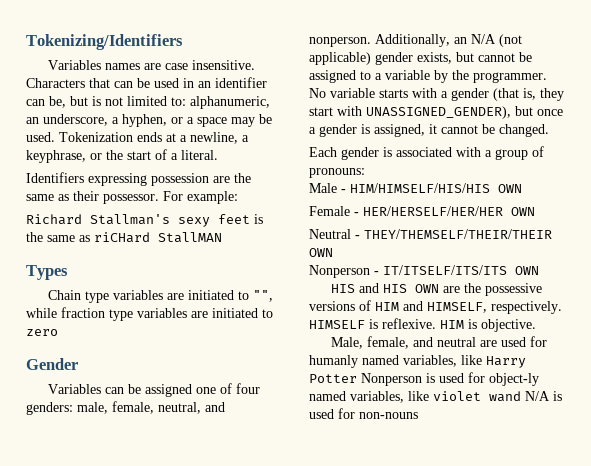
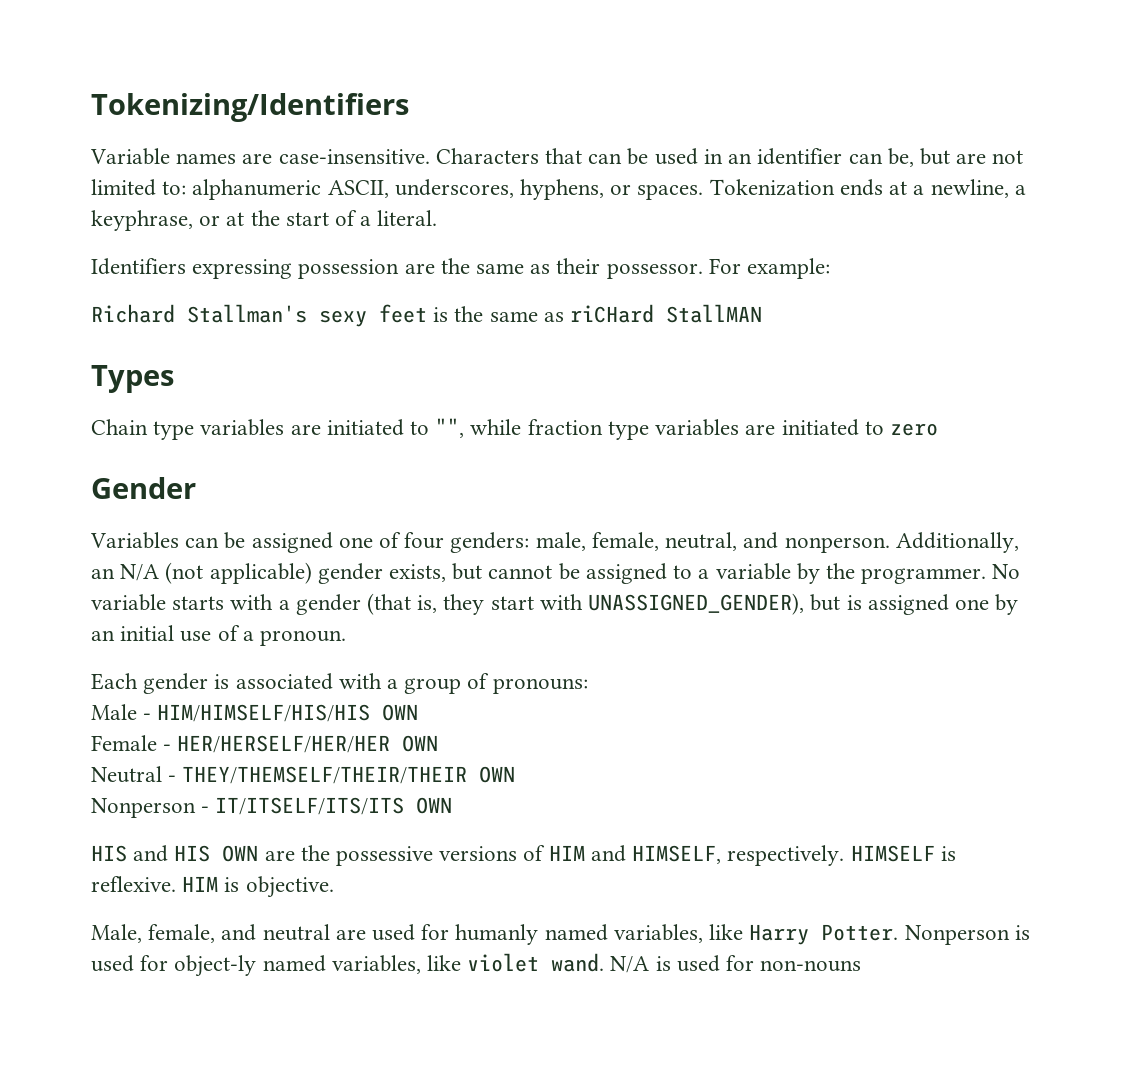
[47,60,101,70] Variables -> [90,148,170,165] Variable
[164,60,255,70] case insensitive. -> [278,149,430,164] case-insensitive.
[92,96,101,106] is -> [956,153,987,164] are
[190,96,270,109] [26,114,272,127] [26,132,55,142] alphanumeric, an underscore, a hyphen, or a space may be used. -> [192,179,704,200] alphanumeric ASCII, underscores, hyphens, or spaces.
(102, 156) none -> [226,212,245,226] at
[537,109,563,116] [309,124,549,137] once a gender is assigned, it cannot be changed. -> [846,594,1019,615] [91,625,347,646] is assigned one by an initial use of a pronoun.
[309,374,357,383] Potter -> [821,924,899,941] Potter.
[489,391,521,402] wand -> [551,953,605,972] wand.

